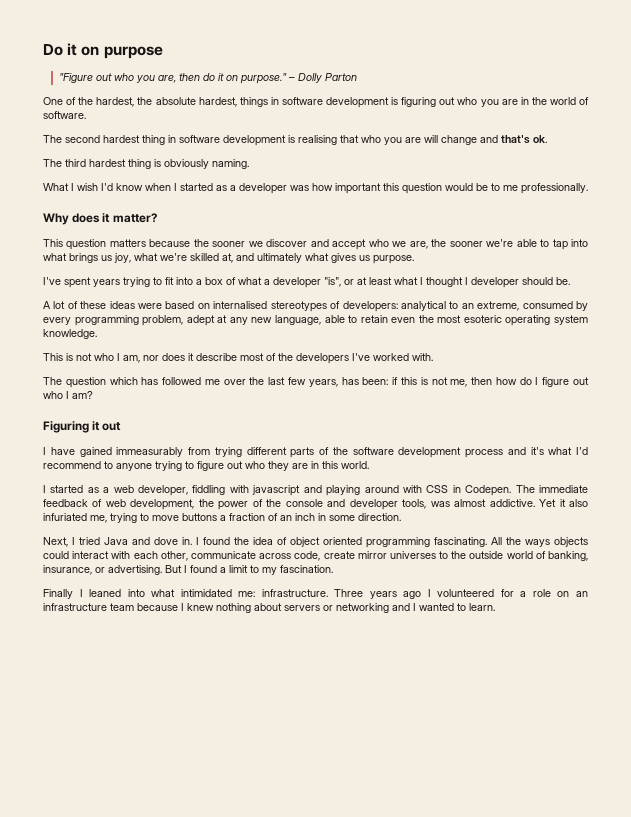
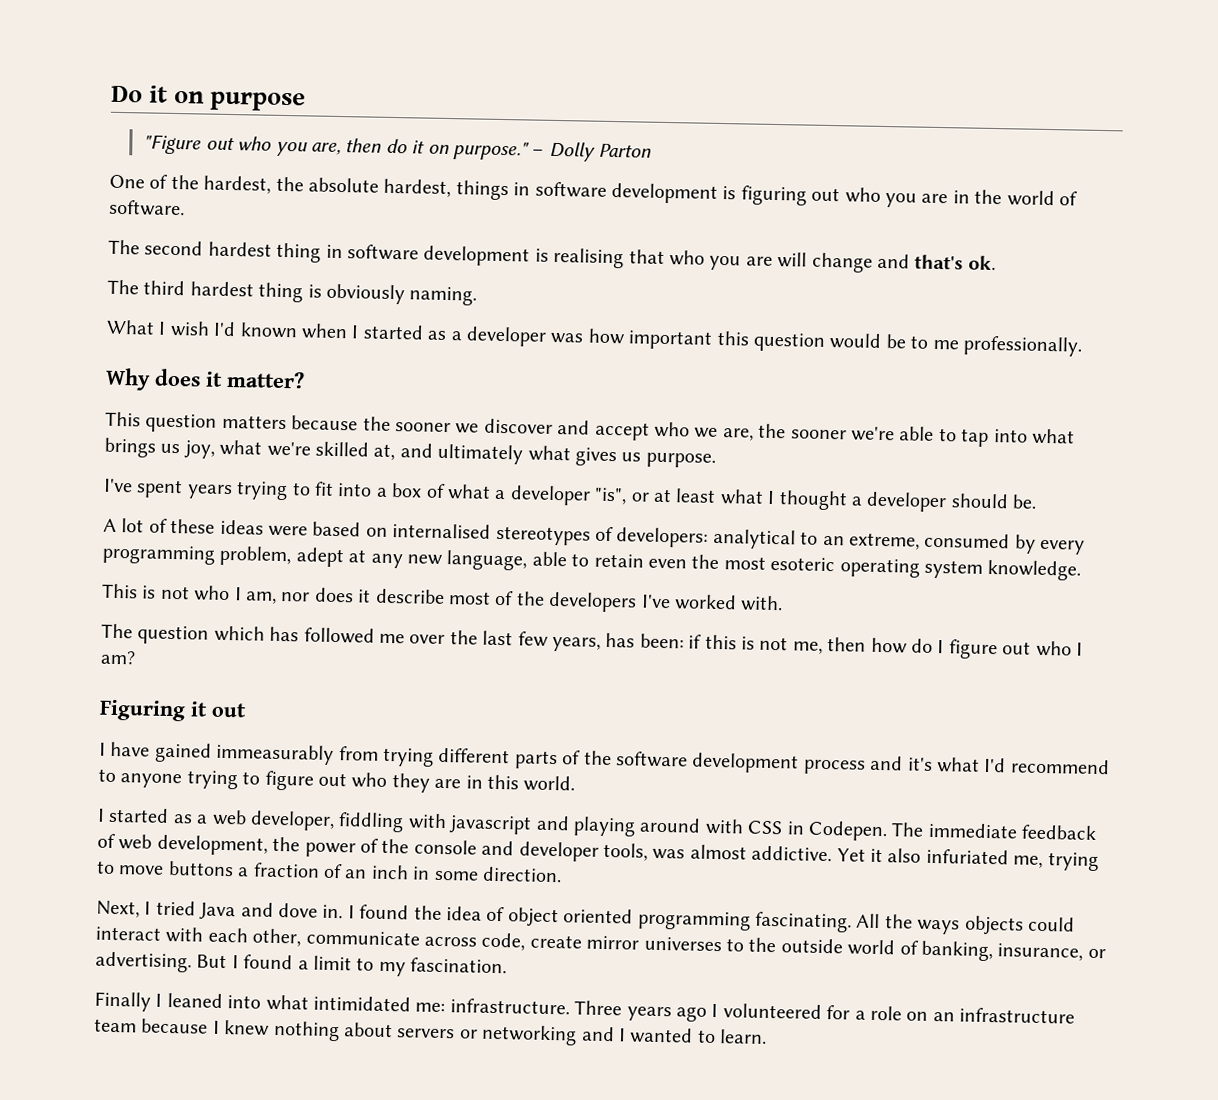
[116,183,143,191] know -> [239,322,298,339] known
[465,277,468,285] I -> [850,496,863,506] a

